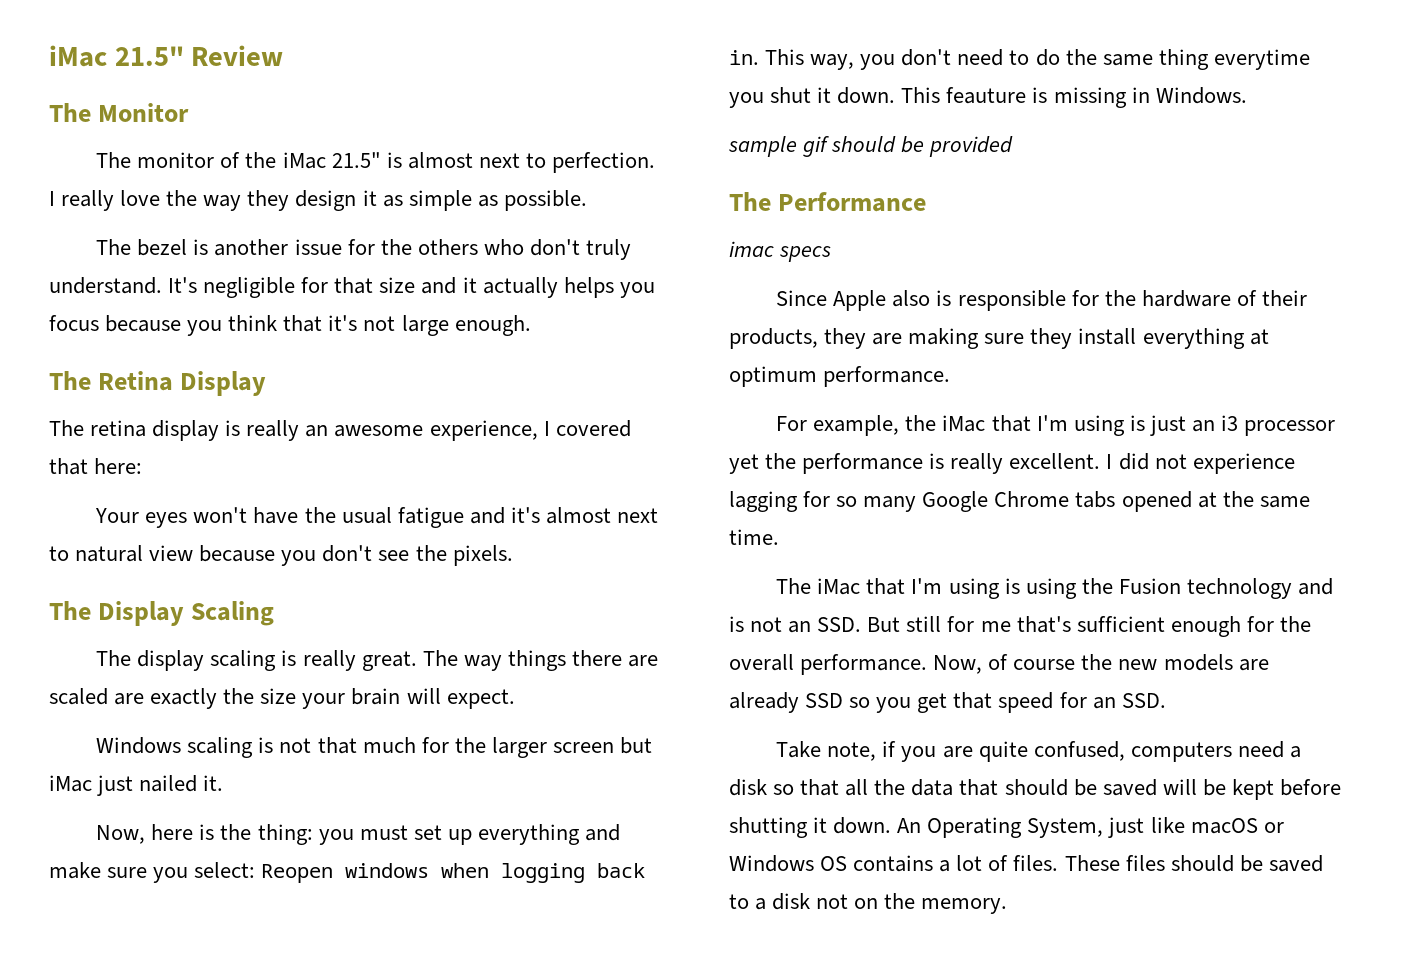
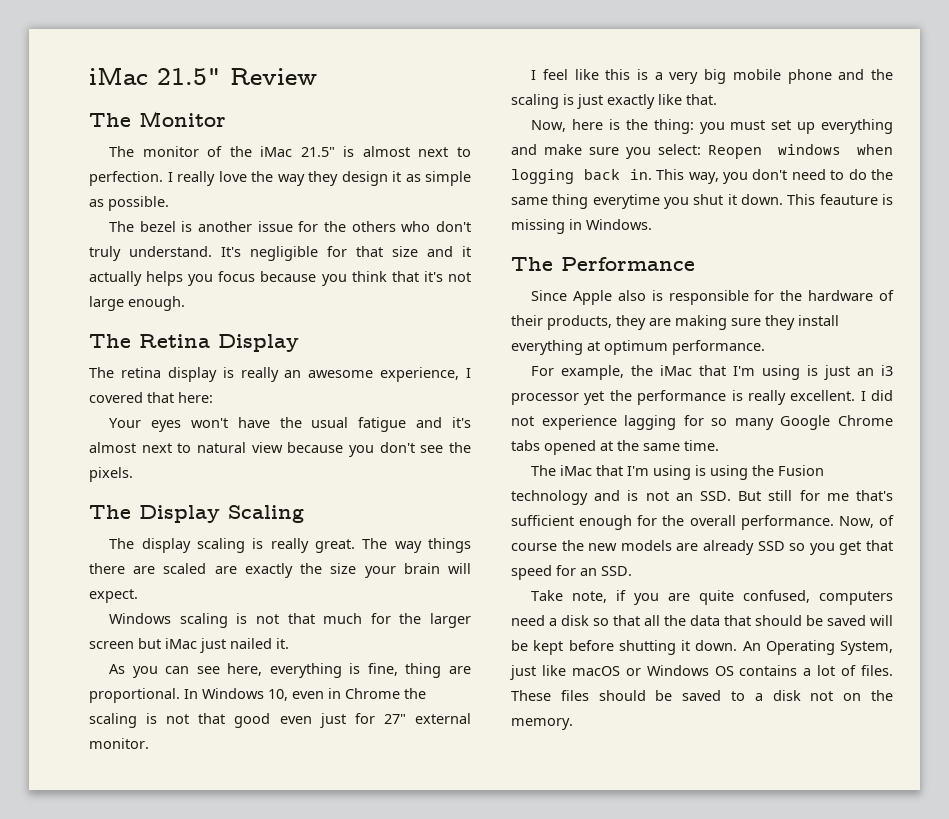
(224, 783) none -> [109,663,471,678] [89,688,426,703] [89,713,471,728] [89,738,149,749] [531,69,893,84] [511,94,717,109] // As you can see here, everything is fine, thing are proportional. In Windows 10, even in Chrome the scaling is not that good even just for 27" external monitor. // I feel like this is a very big mobile phone and the scaling is just exactly like that.
[728,136,1014,157] // sample gif should be provided -> (652, 224) none
[729,241,832,262] // imac specs -> (695, 264) none

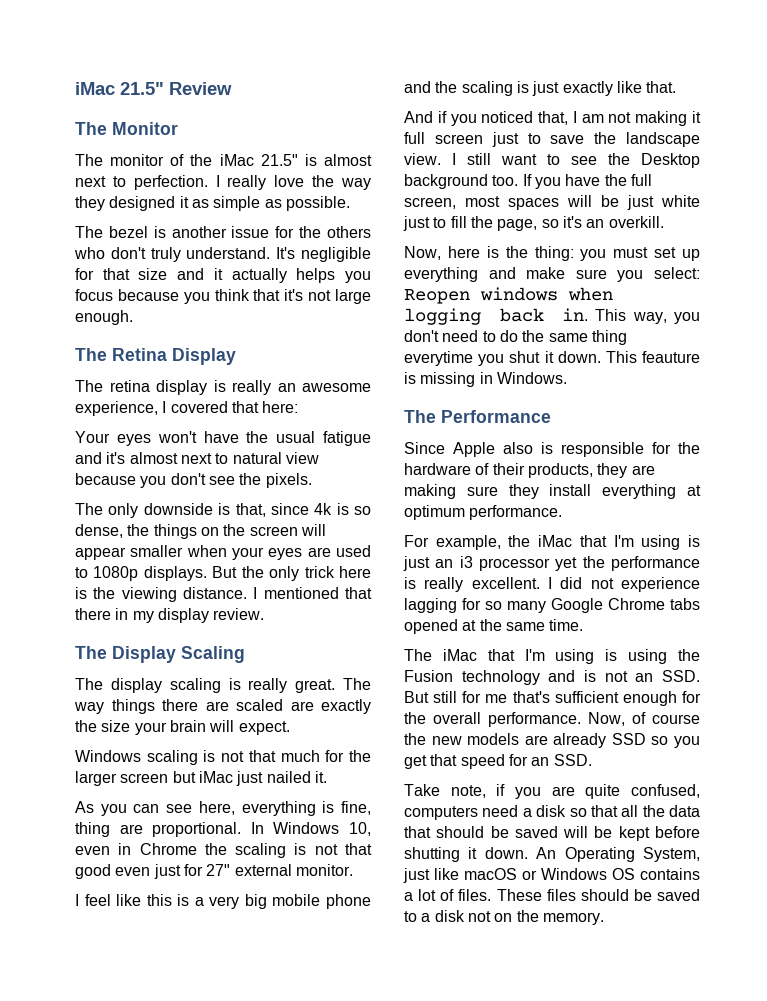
[341,171,388,186] design -> [109,196,176,211] designed
(133, 474) none -> [75,503,371,518] [75,524,326,539] [75,545,371,560] [75,566,371,581] [75,587,373,602] [75,608,265,623] // The only downside is that, since 4k is so dense, the things on the screen will appear smaller when your eyes are used to 1080p displays. But the only trick here is the viewing distance. I mentioned that there in my display review.
(717, 99) none -> [404,111,701,126] [404,132,700,147] [404,153,700,168] [404,174,652,189] [404,195,700,210] [403,216,664,231] // And if you noticed that, I am not making it full screen just to save the landscape view. I still want to see the Desktop background too. If you have the full screen, most spaces will be just white just to fill the page, so it's an overkill.

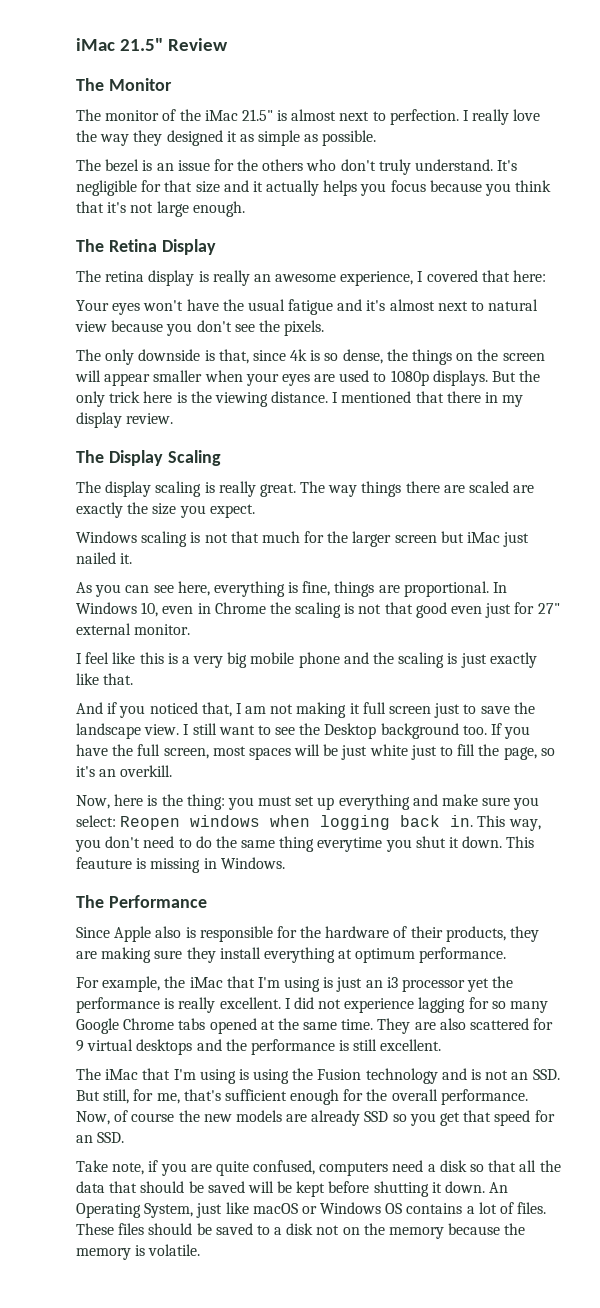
[171,226,227,238] another -> [156,163,174,171] an
[134,720,235,735] your brain will -> [179,505,206,518] you
[75,822,110,837] thing -> [334,581,375,597] things
(584, 625) none -> [377,1018,554,1034] [76,1039,442,1055] They are also scattered for 9 virtual desktops and the performance is still excellent.
[433,691,508,703] still for me -> [103,1089,180,1104] still, for me,
[542,912,604,925] memory. -> [389,1223,526,1239] [76,1244,201,1260] memory because the memory is volatile.

